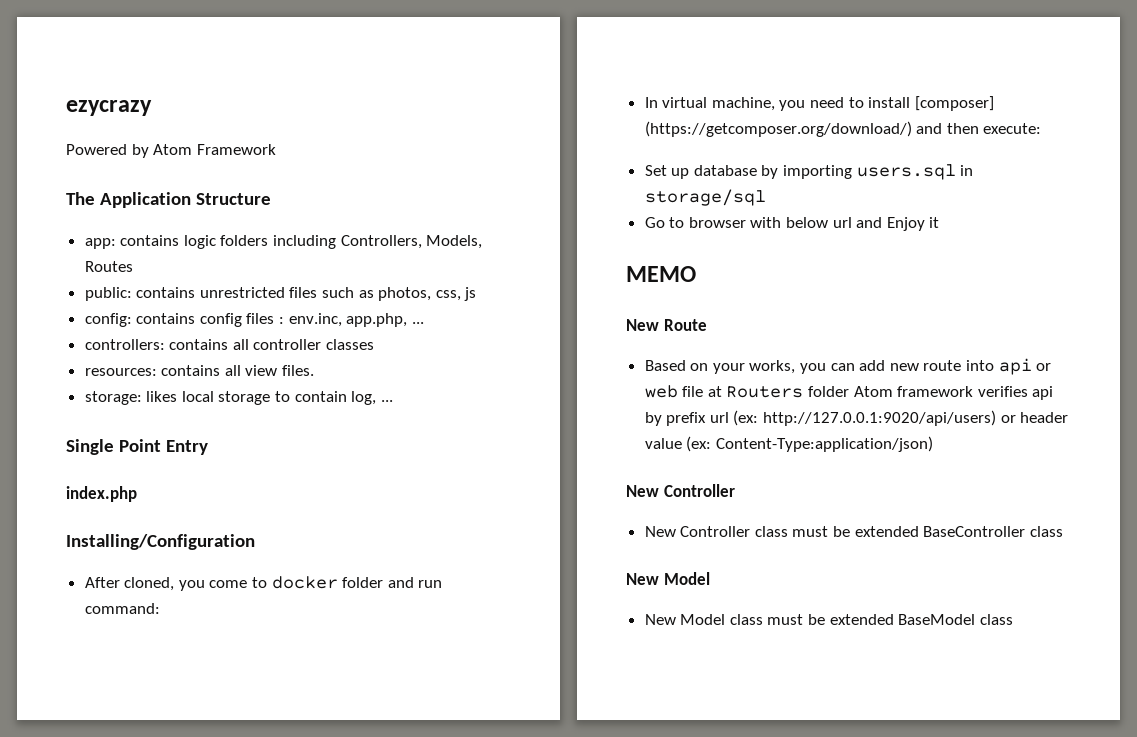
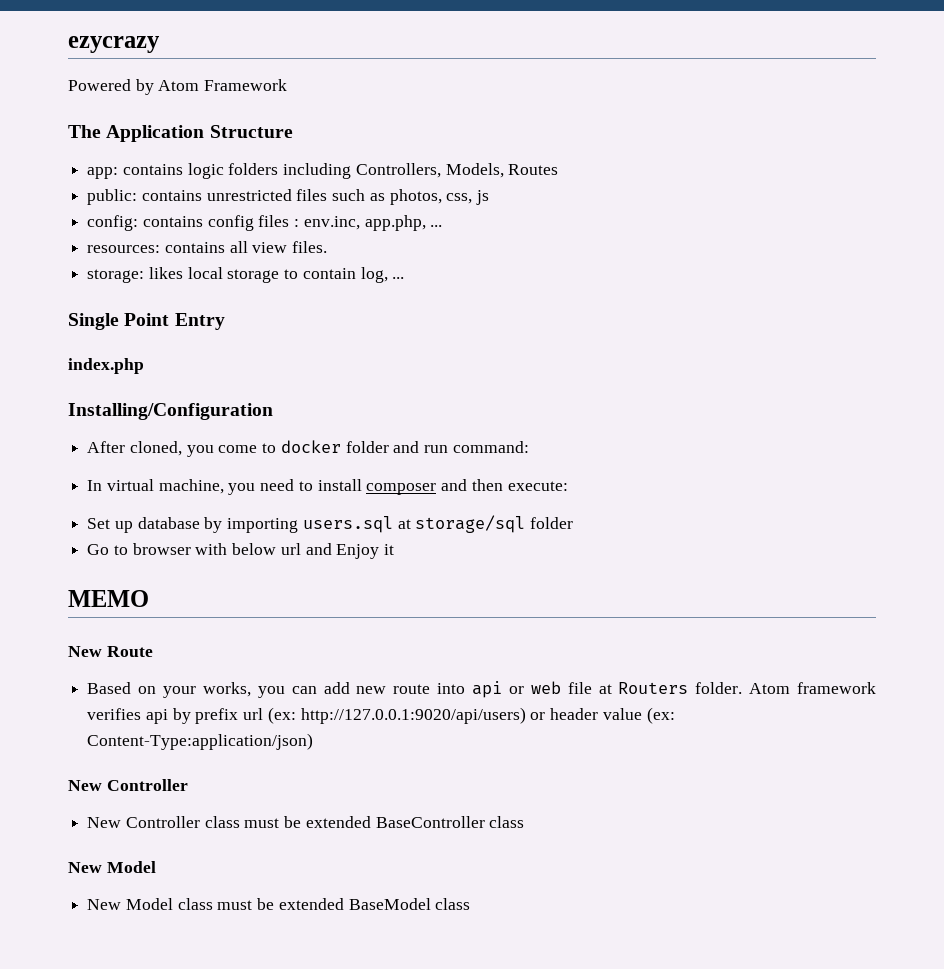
[84,339,375,350] // controllers: contains all controller classes -> (443, 226) none
[914,96,994,111] [644,121,912,137] [composer] (https://getcomposer.org/download/) -> [366,483,437,495] composer
[960,165,974,176] in -> [397,519,411,529] at
(766, 197) none -> [530,517,574,529] folder
[808,386,850,397] folder -> [695,682,743,694] folder.

